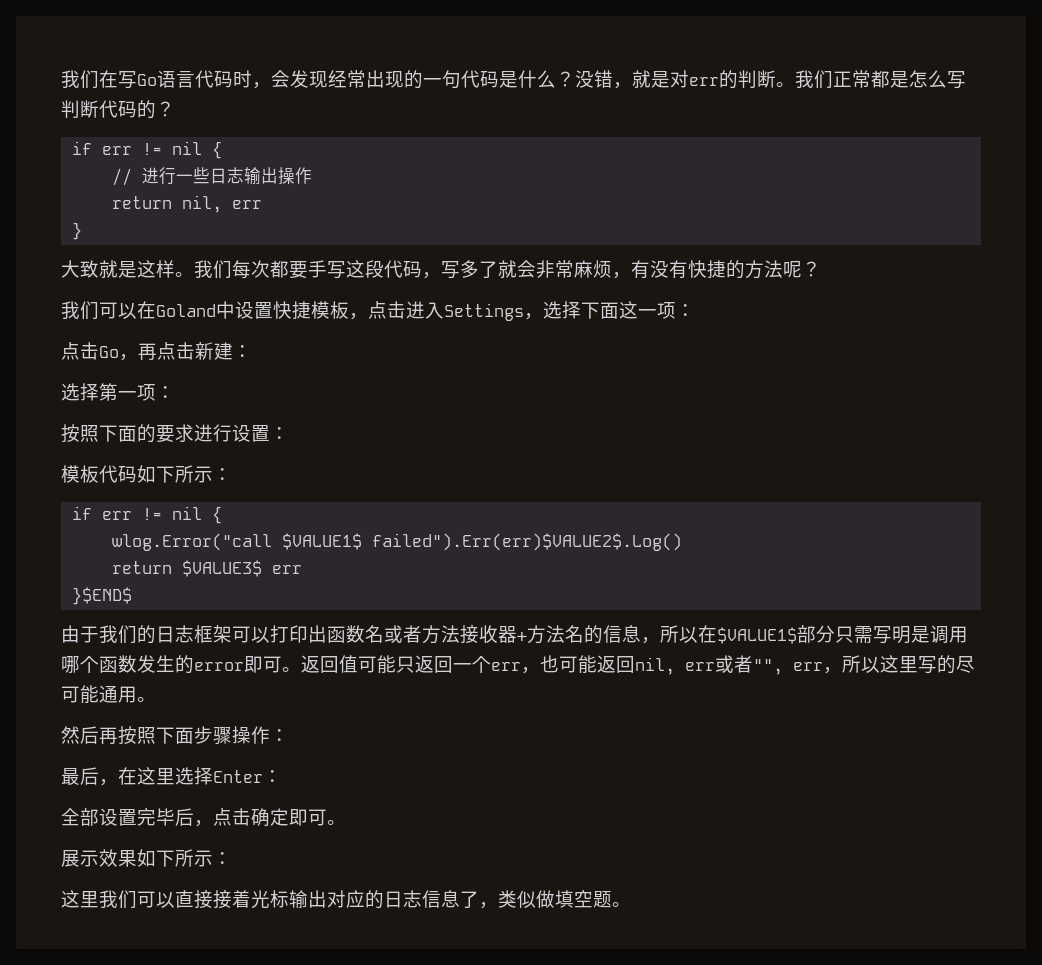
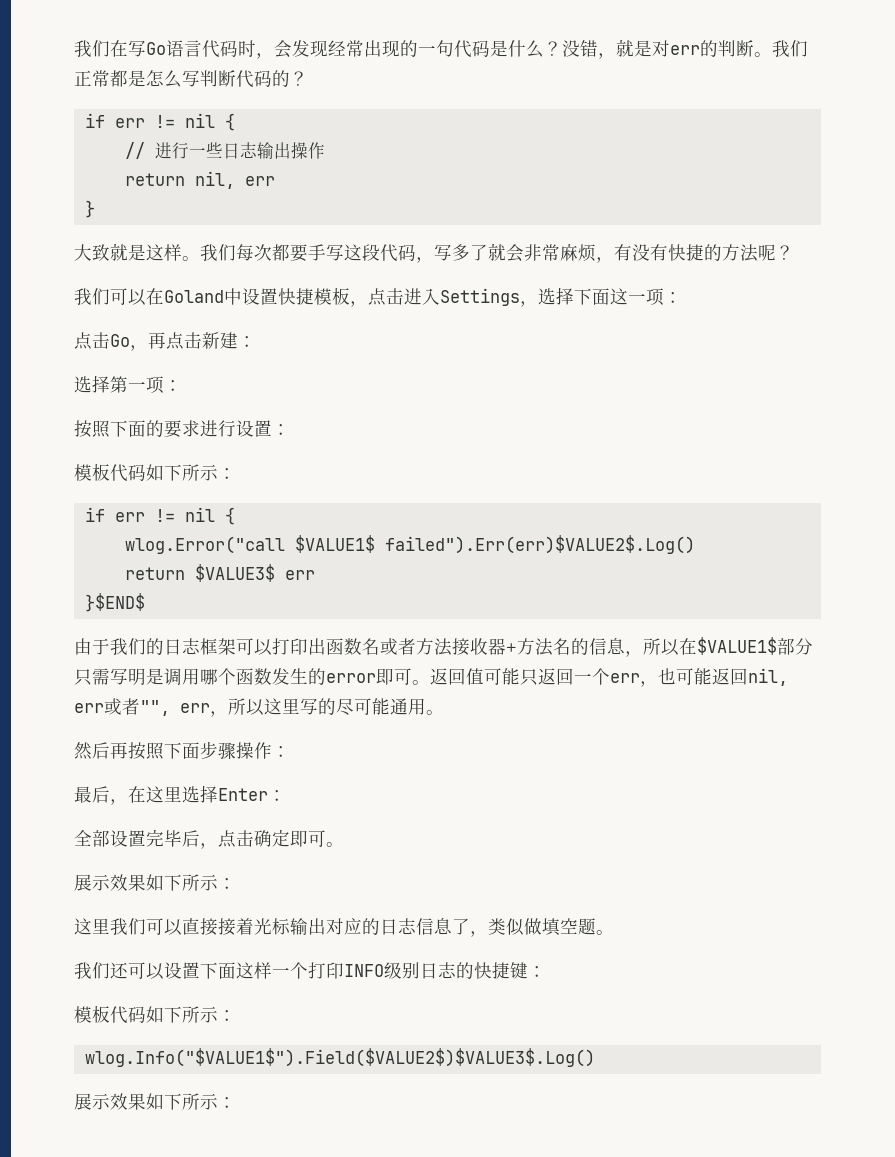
(631, 904) none -> [74,962,546,980] [74,1005,236,1024] [84,1048,595,1067] [74,1093,236,1110] // 我们还可以设置下面这样一个打印INFO级别日志的快捷键： // 模板代码如下所示： // wlog.Info("$VALUE1$").Field($VALUE2$)$VALUE3$.Log() // 展示效果如下所示：

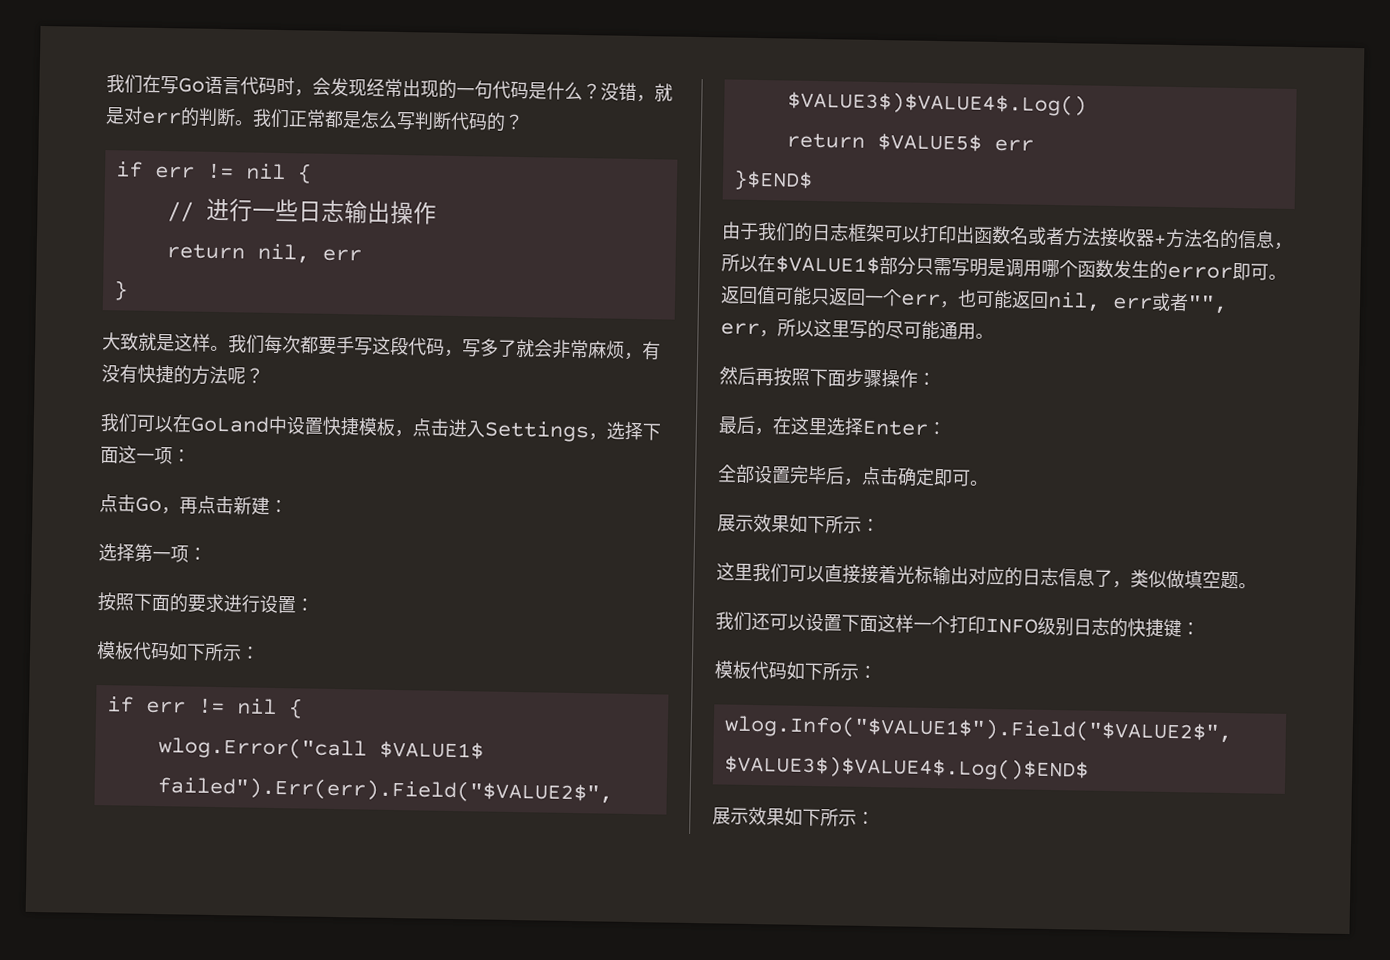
[164,290,224,303] Goland -> [190,415,269,433] GoLand
[384,535,695,554] [124,564,275,582] failed").Err(err)$VALUE2$.Log() // return $VALUE3$ -> [156,776,613,804] [786,90,1087,117] [785,132,982,152] failed").Err(err).Field("$VALUE2$", $VALUE3$)$VALUE4$.Log() // return $VALUE5$
[84,1048,595,1067] wlog.Info("$VALUE1$").Field($VALUE2$)$VALUE3$.Log() -> [723,714,1233,745] [723,754,1089,782] wlog.Info("$VALUE1$").Field("$VALUE2$", $VALUE3$)$VALUE4$.Log()$END$

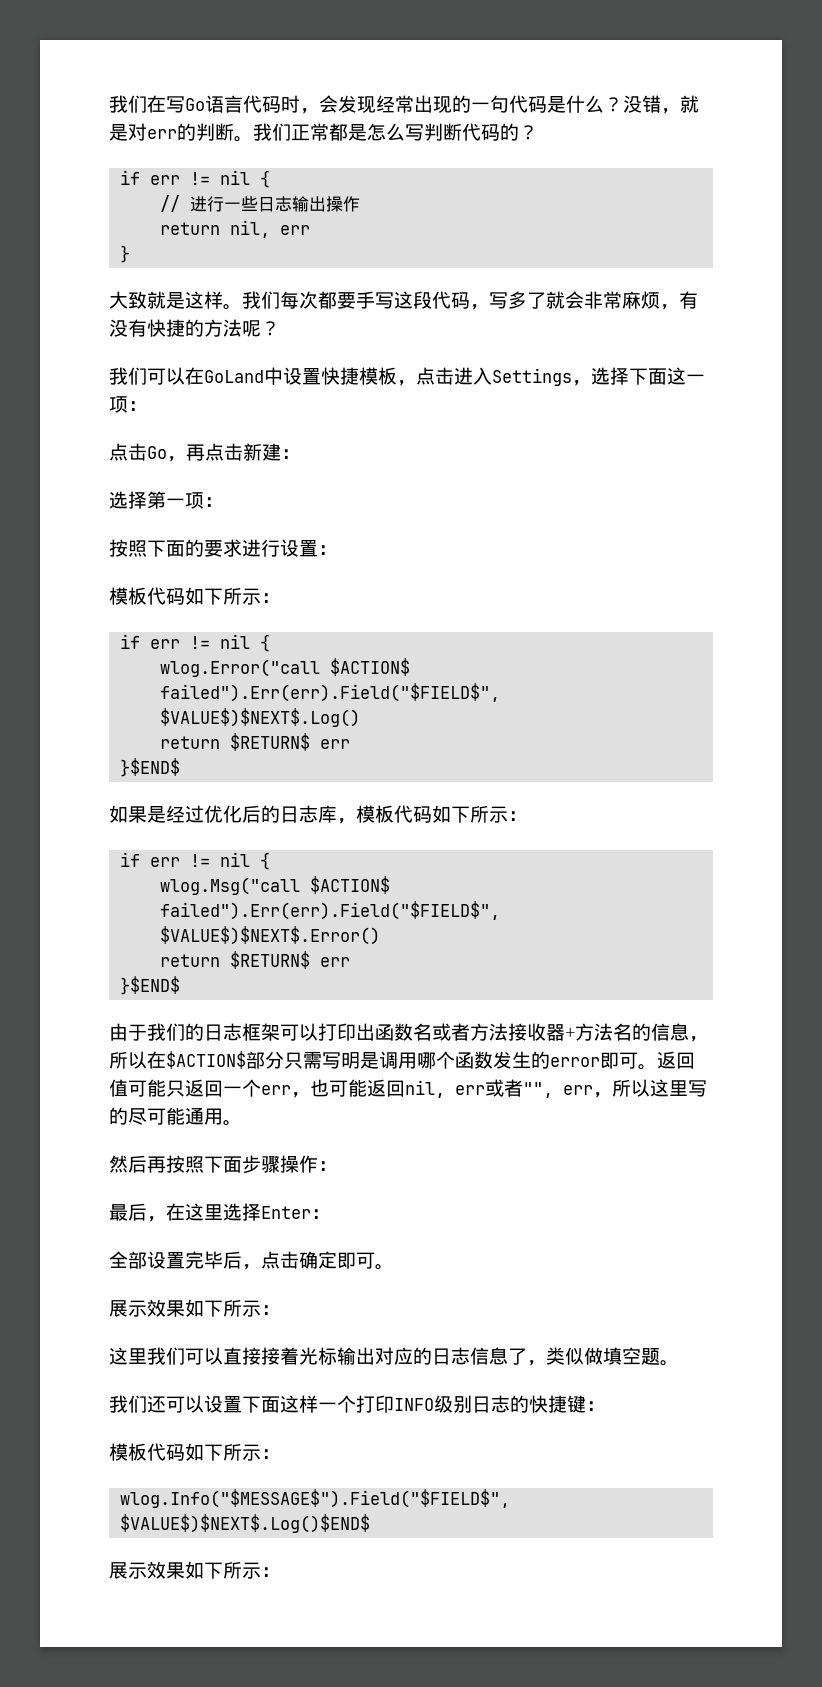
[378,740,484,760] [156,776,613,804] [786,90,1087,117] [785,132,982,152] $VALUE1$ failed").Err(err).Field("$VALUE2$", $VALUE3$)$VALUE4$.Log() // return $VALUE5$ -> [330,658,411,676] [160,683,501,702] [160,708,361,727] [160,733,351,751] [120,758,181,777] [109,805,527,824] [120,852,271,870] [160,876,391,895] [160,901,501,920] [160,926,381,945] [160,951,311,969] $ACTION$ failed").Err(err).Field("$FIELD$", $VALUE$)$NEXT$.Log() // return $RETURN$ err // }$END$ // 如果是经过优化后的日志库，模板代码如下所示： // if err != nil { // wlog.Msg("call $ACTION$ failed").Err(err).Field("$FIELD$", $VALUE$)$NEXT$.Error() // return $RETURN$
[775,255,880,275] $VALUE1$ -> [166,1051,246,1069] $ACTION$
[723,714,1233,745] [723,754,1089,782] wlog.Info("$VALUE1$").Field("$VALUE2$", $VALUE3$)$VALUE4$.Log()$END$ -> [120,1489,511,1508] [120,1514,371,1533] wlog.Info("$MESSAGE$").Field("$FIELD$", $VALUE$)$NEXT$.Log()$END$

